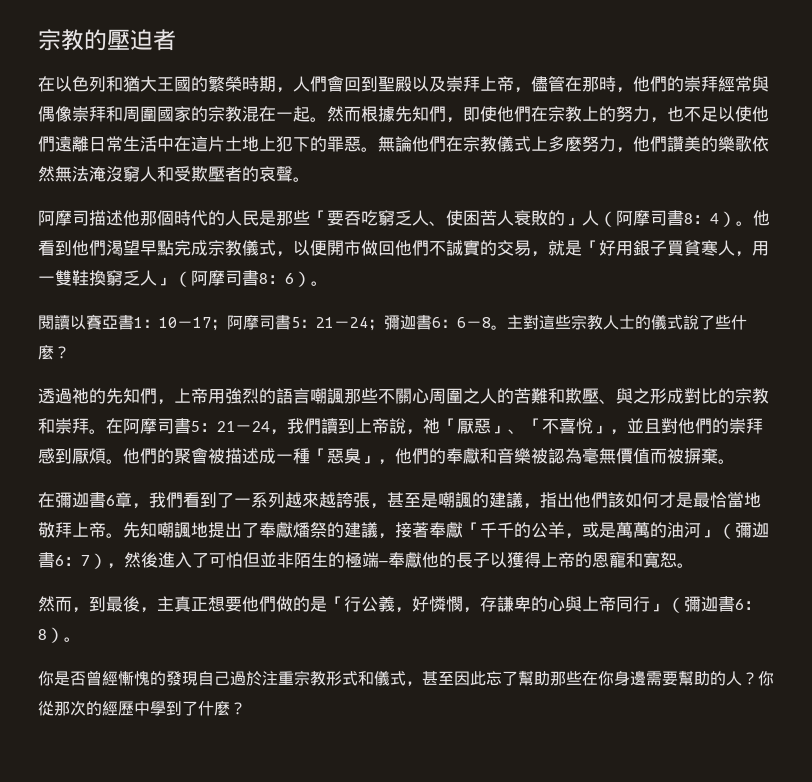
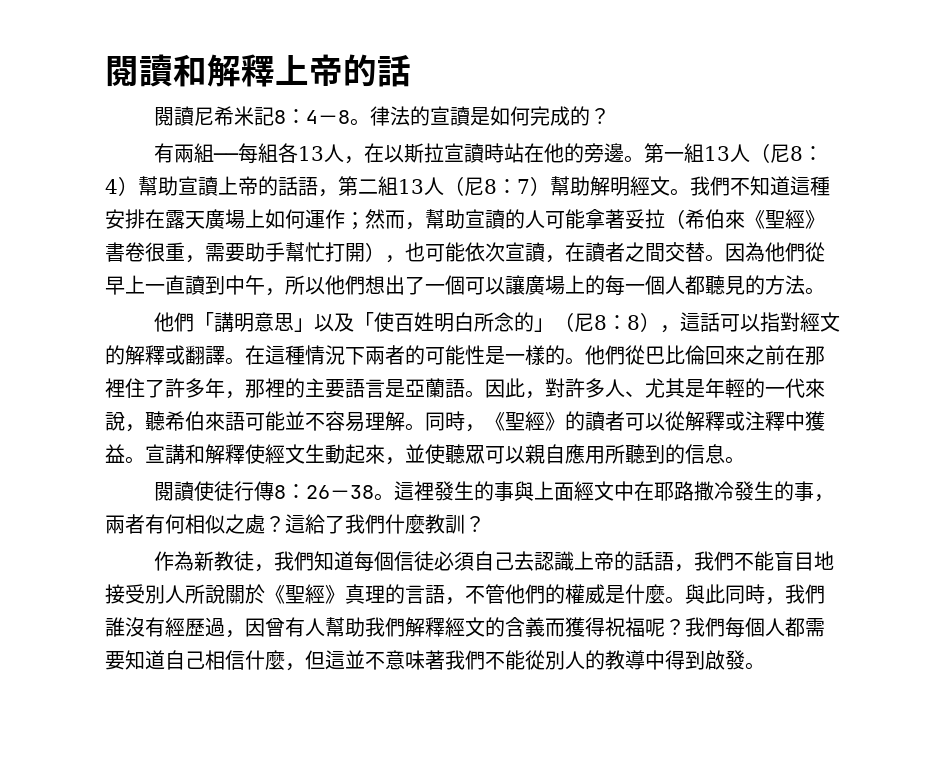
[38,29,176,51] [38,75,769,93] [38,106,769,123] [38,135,769,153] [38,166,310,182] [38,210,770,227] [38,240,769,257] [38,270,328,287] [38,314,747,331] [38,345,70,360] [38,388,769,405] [38,418,763,435] [38,447,735,465] [38,492,761,509] [38,522,769,539] [38,552,694,569] [38,596,761,613] [38,627,81,643] [38,670,774,686] [38,700,246,716] 宗教的壓迫者 // 在以色列和猶大王國的繁榮時期，人們會回到聖殿以及崇拜上帝，儘管在那時，他們的崇拜經常與偶像崇拜和周圍國家的宗教混在一起。然而根據先知們，即使他們在宗教上的努力，也不足以使他們遠離日常生活中在這片土地上犯下的罪惡。無論他們在宗教儀式上多麼努力，他們讚美的樂歌依然無法淹沒窮人和受欺壓者的哀聲。 // 阿摩司描述他那個時代的人民是那些「要吞吃窮乏人、使困苦人衰敗的」人（阿摩司書8：4）。他看到他們渴望早點完成宗教儀式，以便開市做回他們不誠實的交易，就是「好用銀子買貧寒人，用一雙鞋換窮乏人」（阿摩司書8：6）。 // 閱讀以賽亞書1：10－17；阿摩司書5：21－24；彌迦書6：6－8。主對這些宗教人士的儀式說了些什麼？ // 透過祂的先知們，上帝用強烈的語言嘲諷那些不關心周圍之人的苦難和欺壓、與之形成對比的宗教和崇拜。在阿摩司書5：21－24，我們讀到上帝說，祂「厭惡」、「不喜悅」，並且對他們的崇拜感到厭煩。他們的聚會被描述成一種「惡臭」，他們的奉獻和音樂被認為毫無價值而被摒棄。 // 在彌迦書6章，我們看到了一系列越來越誇張，甚至是嘲諷的建議，指出他們該如何才是最恰當地敬拜上帝。先知嘲諷地提出了奉獻燔祭的建議，接著奉獻「千千的公羊，或是萬萬的油河」（彌迦書6：7），然後進入了可怕但並非陌生的極端─奉獻他的長子以獲得上帝的恩寵和寬恕。 // 然而，到最後，主真正想要他們做的是「行公義，好憐憫，存謙卑的心與上帝同行」（彌迦書6：8）。 // 你是否曾經慚愧的發現自己過於注重宗教形式和儀式，甚至因此忘了幫助那些在你身邊需要幫助的人？你從那次的經歷中學到了什麼？ -> [105,54,411,87] [154,106,611,126] [154,143,824,164] [105,176,830,197] [105,209,825,230] [105,242,825,263] [105,275,825,296] [154,312,841,333] [105,345,825,365] [105,378,825,399] [105,411,825,432] [105,444,745,465] [154,481,835,502] [105,514,485,534] [154,551,835,572] [105,584,825,605] [105,617,825,638] [105,650,765,671] 閱讀和解釋上帝的話 // 閱讀尼希米記8：4－8。律法的宣讀是如何完成的？ // 有兩組──每組各13人，在以斯拉宣讀時站在他的旁邊。第一組13人（尼8：4）幫助宣讀上帝的話語，第二組13人（尼8：7）幫助解明經文。我們不知道這種安排在露天廣場上如何運作；然而，幫助宣讀的人可能拿著妥拉（希伯來《聖經》書卷很重，需要助手幫忙打開），也可能依次宣讀，在讀者之間交替。因為他們從早上一直讀到中午，所以他們想出了一個可以讓廣場上的每一個人都聽見的方法。 // 他們「講明意思」以及「使百姓明白所念的」（尼8：8），這話可以指對經文的解釋或翻譯。在這種情況下兩者的可能性是一樣的。他們從巴比倫回來之前在那裡住了許多年，那裡的主要語言是亞蘭語。因此，對許多人、尤其是年輕的一代來說，聽希伯來語可能並不容易理解。同時，《聖經》的讀者可以從解釋或注釋中獲益。宣講和解釋使經文生動起來，並使聽眾可以親自應用所聽到的信息。 // 閱讀使徒行傳8：26－38。這裡發生的事與上面經文中在耶路撒冷發生的事，兩者有何相似之處？這給了我們什麼教訓？ // 作為新教徒，我們知道每個信徒必須自己去認識上帝的話語，我們不能盲目地接受別人所說關於《聖經》真理的言語，不管他們的權威是什麼。與此同時，我們誰沒有經歷過，因曾有人幫助我們解釋經文的含義而獲得祝福呢？我們每個人都需要知道自己相信什麼，但這並不意味著我們不能從別人的教導中得到啟發。

